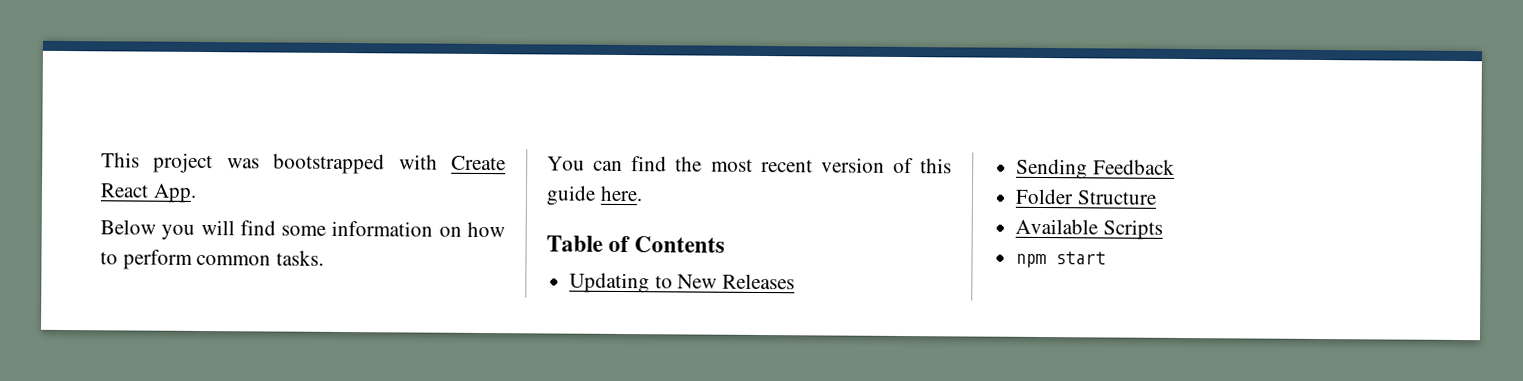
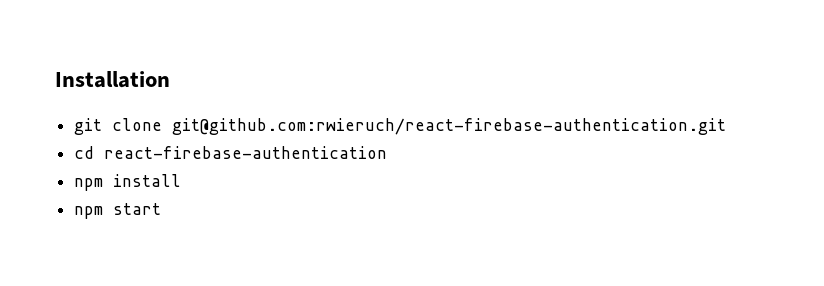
[101,152,506,175] [100,183,197,203] [100,219,505,240] [100,249,325,270] [547,156,952,174] [546,185,643,206] [546,235,726,253] [569,272,796,294] [1016,158,1175,180] [1015,188,1157,205] [1015,218,1163,240] This project was bootstrapped with Create React App. // Below you will find some information on how to perform common tasks. // You can find the most recent version of this guide here. // Table of Contents // Updating to New Releases // Sending Feedback // Folder Structure // Available Scripts -> [55,71,170,88] [74,118,727,135] [74,146,388,159] [74,174,182,191] Installation // git clone git@github.com:rwieruch/react-firebase-authentication.git // cd react-firebase-authentication // npm install

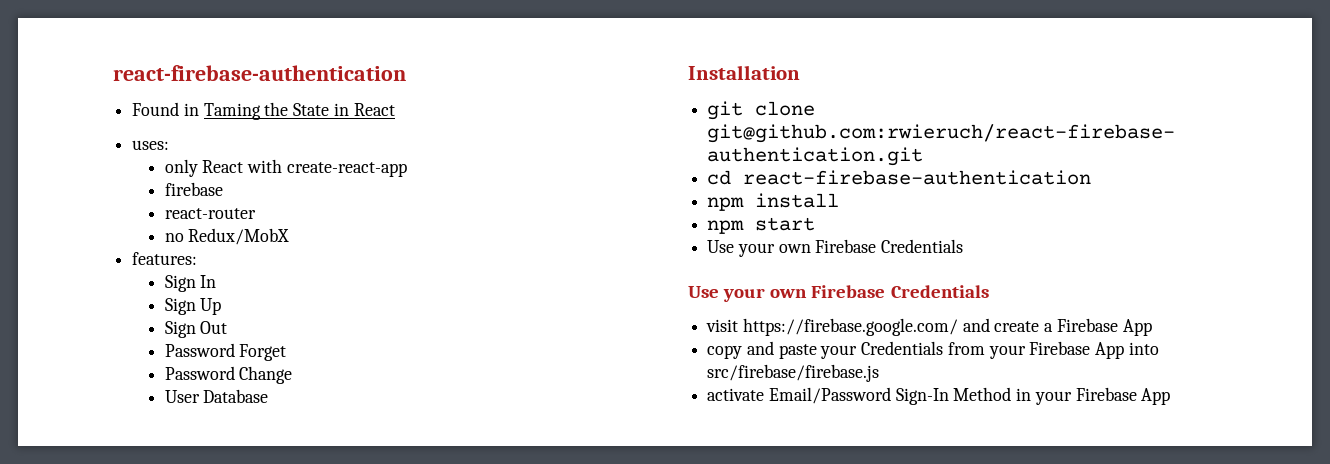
(55, 79) none -> [113,65,406,81] [132,102,395,120] [132,140,170,150] [164,159,407,177] [164,182,223,196] [164,208,256,219] [164,228,290,245] [132,252,198,265] [164,275,217,292] [164,298,222,315] [164,321,228,338] [164,343,287,361] [164,366,293,384] [164,389,269,403] react-firebase-authentication // Found in Taming the State in React // uses: // only React with create-react-app // firebase // react-router // no Redux/MobX // features: // Sign In // Sign Up // Sign Out // Password Forget // Password Change // User Database //
(162, 209) none -> [707,239,964,257] [688,285,989,302] [706,318,1152,336] [707,341,1159,359] [707,364,880,382] [707,387,1171,405] // Use your own Firebase Credentials // Use your own Firebase Credentials // visit https://firebase.google.com/ and create a Firebase App // copy and paste your Credentials from your Firebase App into src/firebase/firebase.js // activate Email/Password Sign-In Method in your Firebase App

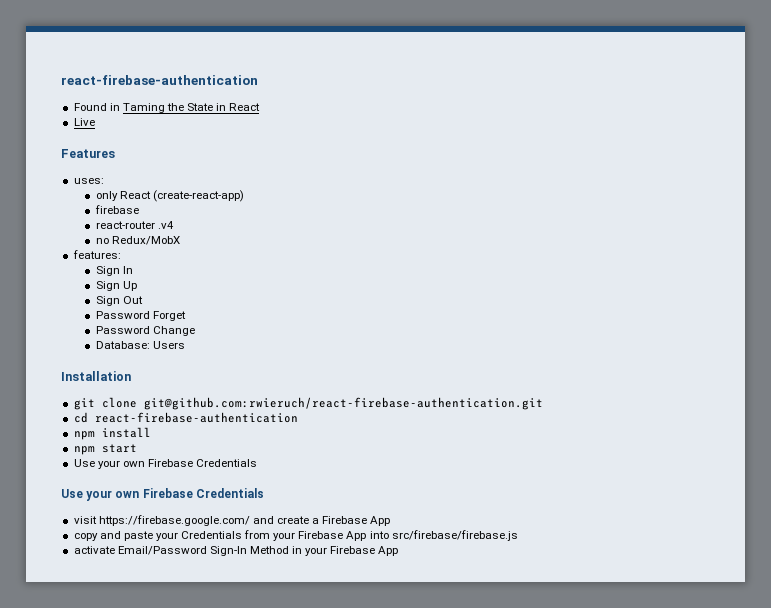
(395, 109) none -> [73,118,95,126] [61,149,115,158] // Live // Features
[247,159,407,177] with create-react-app -> [152,190,244,202] (create-react-app)
(256, 213) none -> [157,221,174,229] .v4
[164,389,269,403] User Database -> [95,341,185,349] Database: Users

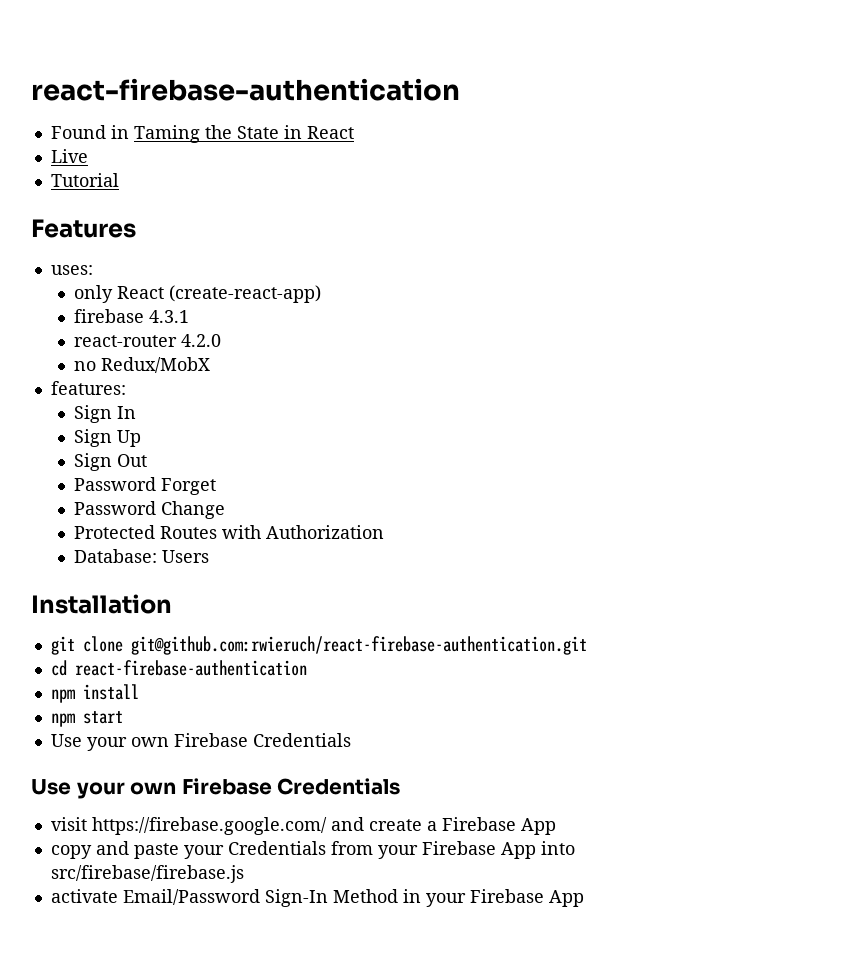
(95, 122) none -> [50,173,119,187] // Tutorial
(139, 209) none -> [149,310,190,323] 4.3.1
[157,221,174,229] .v4 -> [181,334,222,347] 4.2.0
(195, 331) none -> [74,525,385,539] // Protected Routes with Authorization

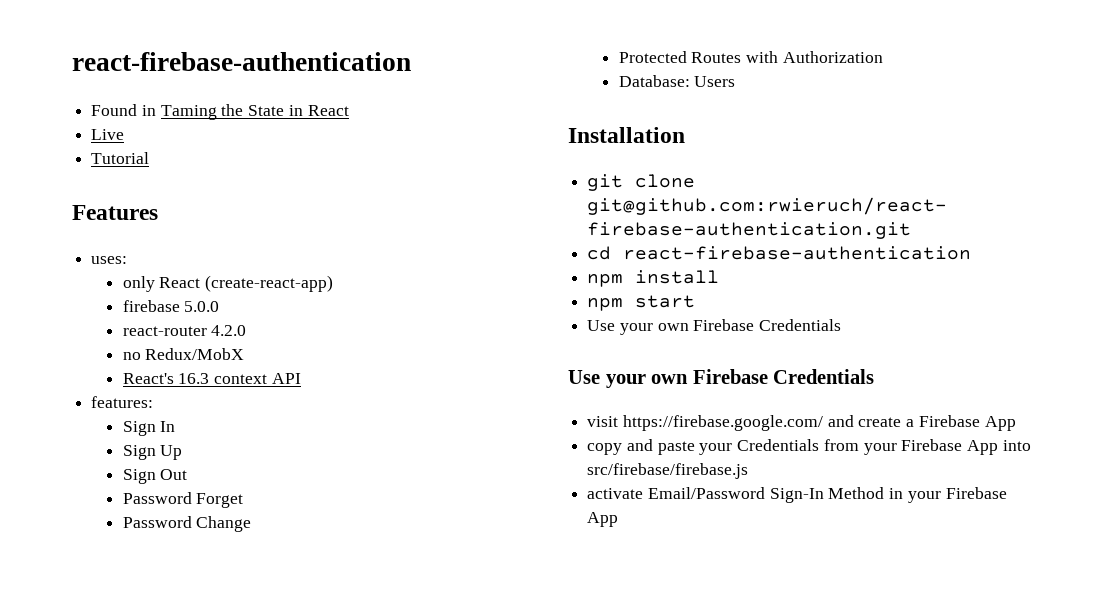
[149,310,190,323] 4.3.1 -> [184,301,220,312] 5.0.0
(211, 365) none -> [122,373,301,384] // React's 16.3 context API

